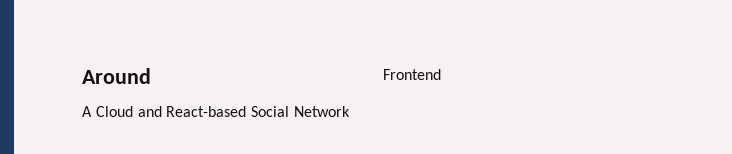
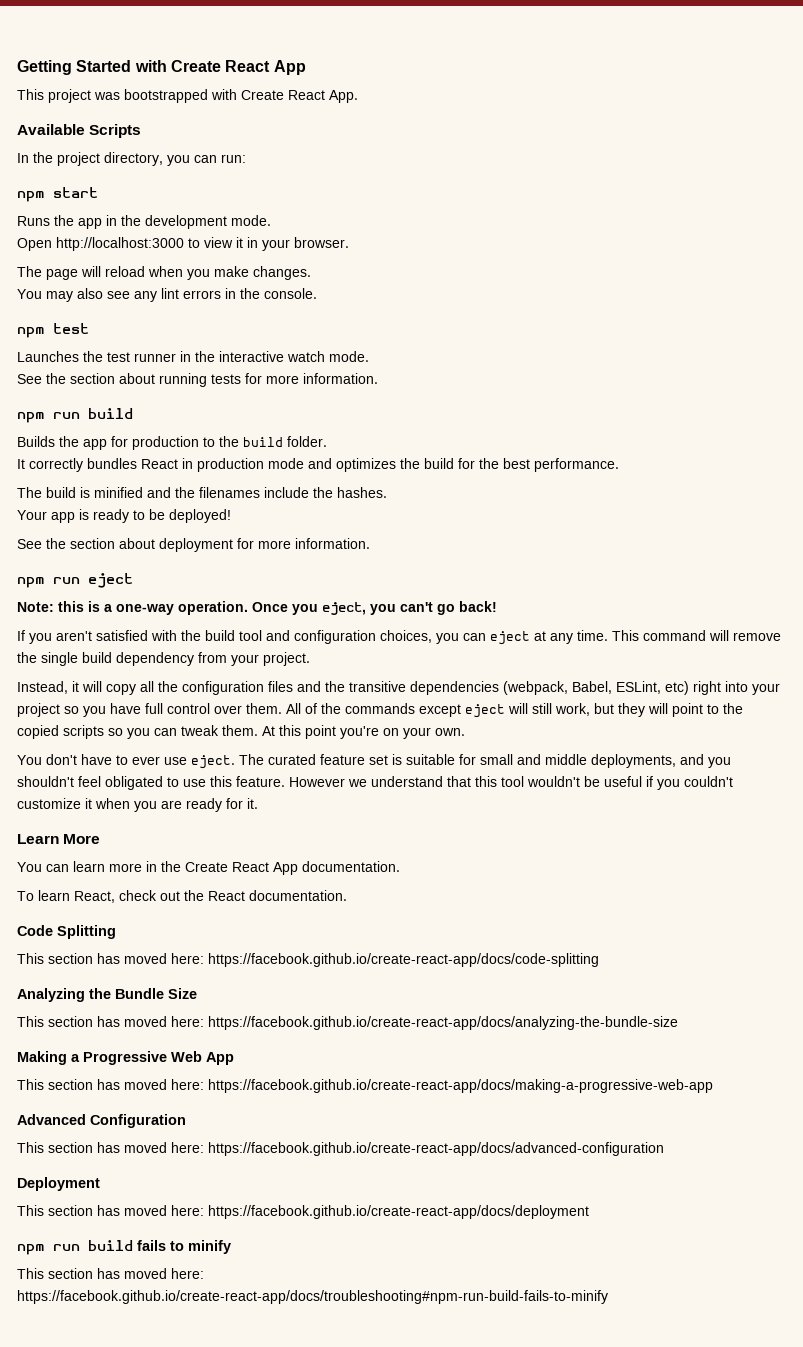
[82,68,151,84] [82,106,350,117] [383,69,441,80] Around // A Cloud and React-based Social Network Frontend -> [17,60,306,75] [17,89,358,103] [17,124,142,138] [17,152,246,166] [17,187,98,202] [17,215,271,229] [17,237,349,251] [17,266,311,280] [17,288,317,302] [17,323,89,338] [17,351,369,362] [17,373,378,387] [17,408,133,423] [17,436,327,450] [17,458,619,472] [17,487,387,498] [17,509,231,523] [17,538,370,552] [17,573,133,588] [17,601,497,615] [17,630,781,645] [17,652,310,666] [17,681,780,695] [17,703,743,718] [17,725,465,739] [17,754,731,769] [17,776,733,790] [17,798,258,812] [17,834,101,844] [17,861,400,875] [17,890,347,903] [17,925,116,939] [17,953,599,967] [17,988,197,1002] [17,1016,678,1030] [17,1051,234,1065] [17,1079,713,1093] [17,1114,186,1128] [17,1142,664,1156] [17,1177,100,1191] [17,1205,589,1219] [17,1240,231,1255] [17,1268,204,1279] [17,1290,608,1304] Getting Started with Create React App // This project was bootstrapped with Create React App. // Available Scripts // In the project directory, you can run: // npm start // Runs the app in the development mode. // Open http://localhost:3000 to view it in your browser. // The page will reload when you make changes. // You may also see any lint errors in the console. // npm test // Launches the test runner in the interactive watch mode. // See the section about running tests for more information. // npm run build // Builds the app for production to the build folder. // It correctly bundles React in production mode and optimizes the build for the best performance. // The build is minified and the filenames include the hashes. // Your app is ready to be deployed! // See the section about deployment for more information. // npm run eject // Note: this is a one-way operation. Once you eject, you can't go back! // If you aren't satisfied with the build tool and configuration choices, you can eject at any time. This command will remove the single build dependency from your project. // Instead, it will copy all the configuration files and the transitive dependencies (webpack, Babel, ESLint, etc) right into your project so you have full control over them. All of the commands except eject will still work, but they will point to the copied scripts so you can tweak them. At this point you're on your own. // You don't have to ever use eject. The curated feature set is suitable for small and middle deployments, and you shouldn't feel obligated to use this feature. However we understand that this tool wouldn't be useful if you couldn't customize it when you are ready for it. // Learn More // You can learn more in the Create React App documentation. // To learn React, check out the React documentation. // Code Splitting // This section has moved here: https://facebook.github.io/create-react-app/docs/code-splitting // Analyzing the Bundle Size // This section has moved here: https://facebook.github.io/create-react-app/docs/analyzing-the-bundle-size // Making a Progressive Web App // This section has moved here: https://facebook.github.io/create-react-app/docs/making-a-progressive-web-app // Advanced Configuration // This section has moved here: https://facebook.github.io/create-react-app/docs/advanced-configuration // Deployment // This section has moved here: https://facebook.github.io/create-react-app/docs/deployment // npm run build fails to minify // This section has moved here: https://facebook.github.io/create-react-app/docs/troubleshooting#npm-run-build-fails-to-minify

